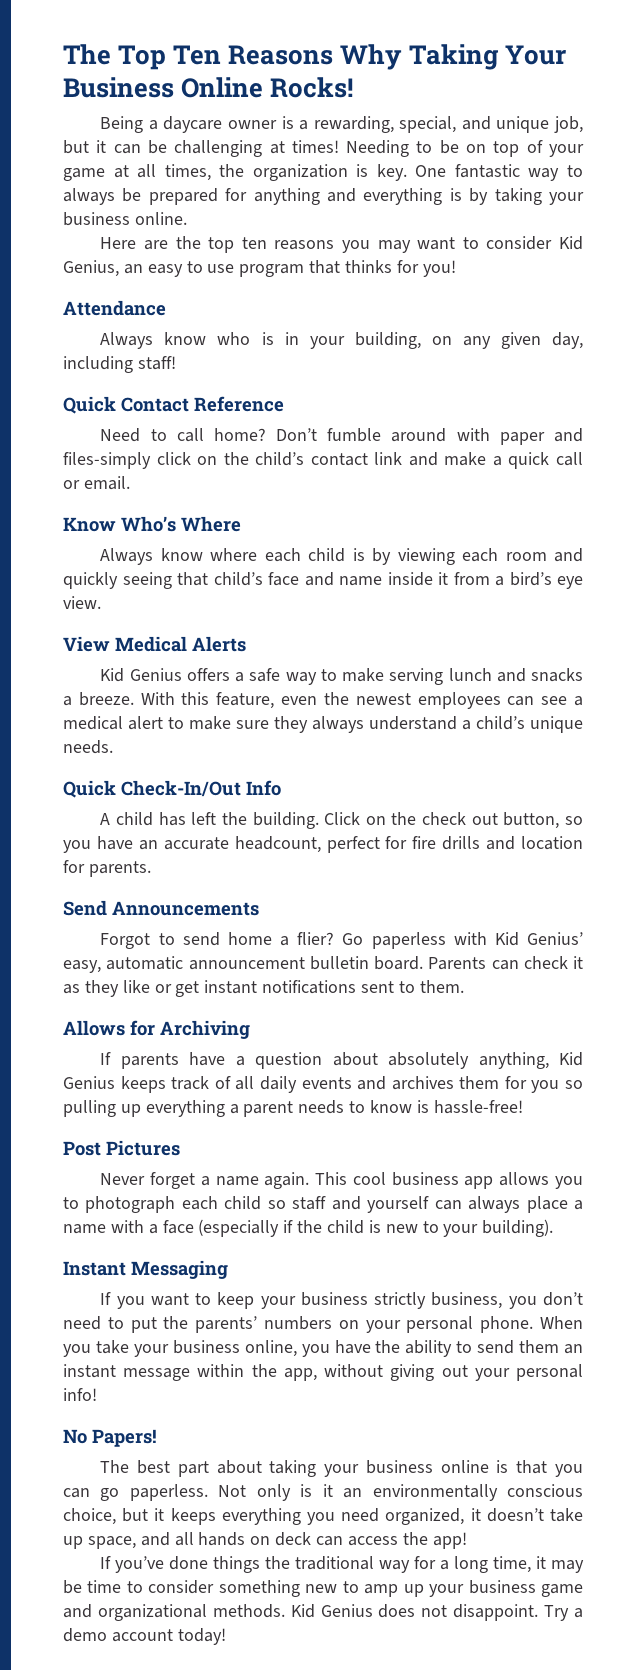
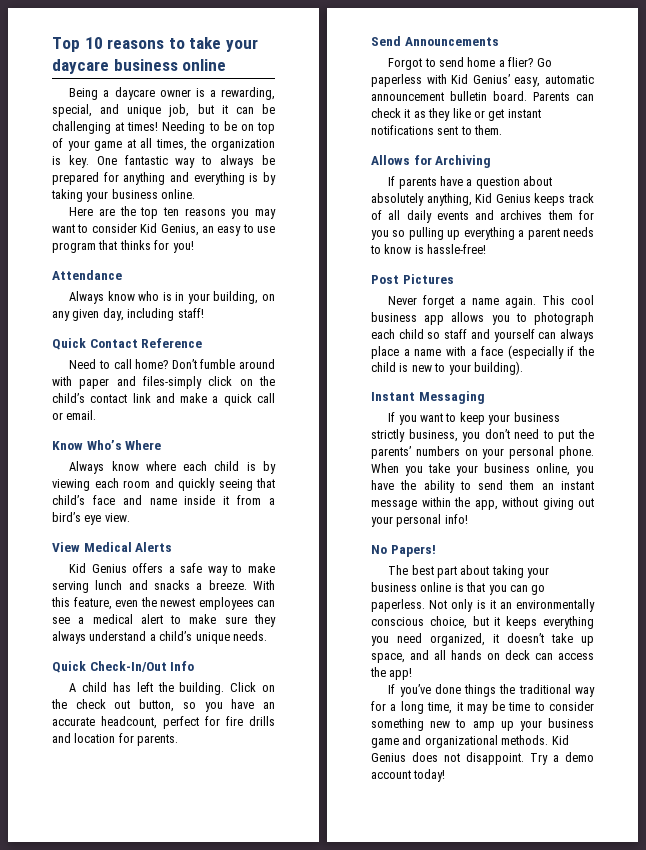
[63,44,567,70] [63,77,354,98] The Top Ten Reasons Why Taking Your Business Online Rocks! -> [52,37,258,52] [52,59,227,74] Top 10 reasons to take your daycare business online

